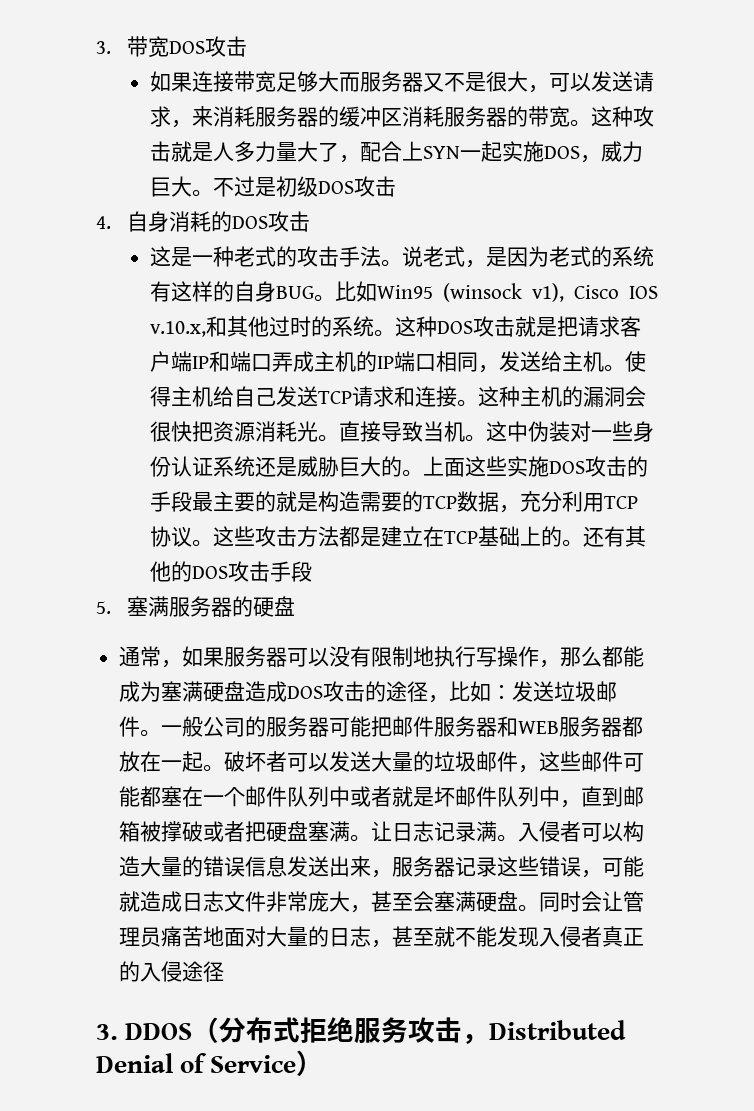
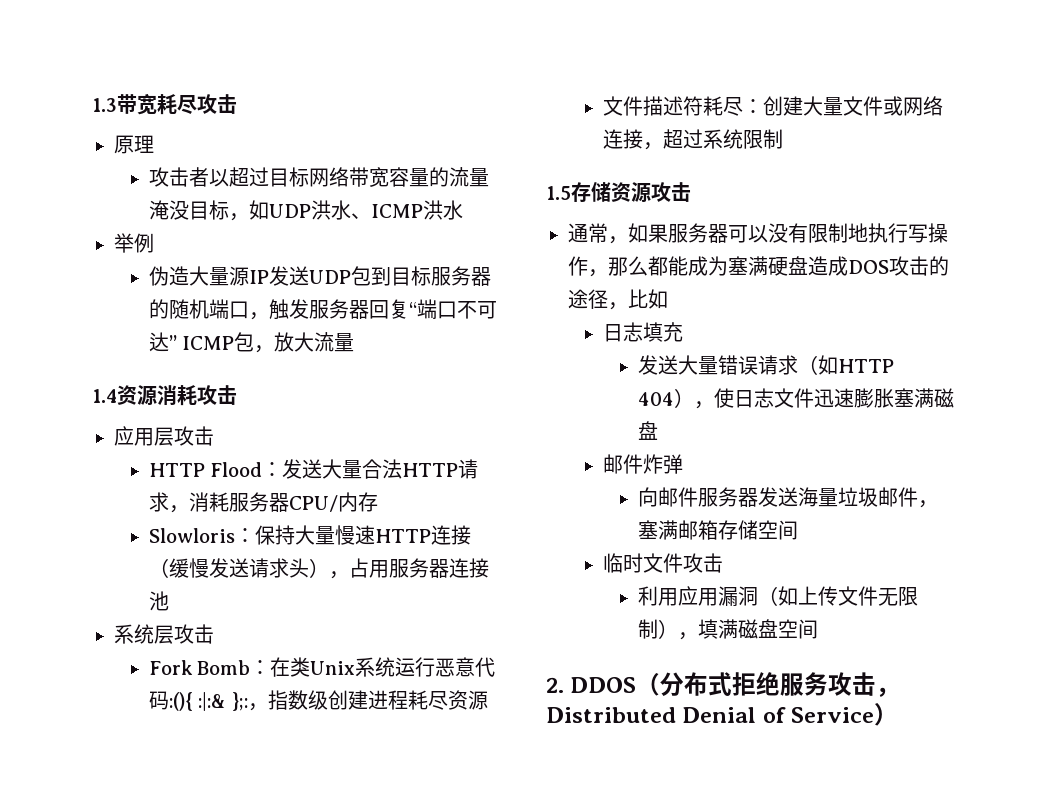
[96,36,247,57] [149,71,654,93] [149,106,654,128] [149,141,643,163] [149,176,396,197] [96,211,310,232] [149,246,654,268] [149,281,658,302] [149,316,641,337] [149,351,646,373] [149,386,646,407] [149,421,654,442] [149,456,648,477] [149,491,638,513] [149,526,646,547] [149,561,312,582] [96,596,295,617] 3.带宽DOS攻击 // 如果连接带宽足够大而服务器又不是很大，可以发送请求，来消耗服务器的缓冲区消耗服务器的带宽。这种攻击就是人多力量大了，配合上SYN一起实施DOS，威力巨大。不过是初级DOS攻击 // 4.自身消耗的DOS攻击 // 这是一种老式的攻击手法。说老式，是因为老式的系统有这样的自身BUG。比如Win95 (winsock v1), Cisco IOS v.10.x,和其他过时的系统。这种DOS攻击就是把请求客户端IP和端口弄成主机的IP端口相同，发送给主机。使得主机给自己发送TCP请求和连接。这种主机的漏洞会很快把资源消耗光。直接导致当机。这中伪装对一些身份认证系统还是威胁巨大的。上面这些实施DOS攻击的手段最主要的就是构造需要的TCP数据，充分利用TCP协议。这些攻击方法都是建立在TCP基础上的。还有其他的DOS攻击手段 // 5.塞满服务器的硬盘 -> [92,93,237,115] [114,135,154,154] [148,167,489,187] [148,200,463,221] [114,233,154,253] [148,266,491,286] [148,299,497,320] [148,332,355,353] [92,385,237,406] [114,426,214,446] [148,459,479,479] [148,492,378,513] [148,525,471,545] [148,558,489,579] [148,591,169,611] [114,624,214,644] [148,657,496,677] [148,690,488,711] [602,96,943,116] [602,129,783,150] [546,182,691,203] 1.3带宽耗尽攻击 // 原理 // 攻击者以超过目标网络带宽容量的流量淹没目标，如UDP洪水、ICMP洪水 // 举例 // 伪造大量源IP发送UDP包到目标服务器的随机端口，触发服务器回复“端口不可达” ICMP包，放大流量 // 1.4资源消耗攻击 // 应用层攻击 // HTTP Flood：发送大量合法HTTP请求，消耗服务器CPU/内存 // Slowloris：保持大量慢速HTTP连接（缓慢发送请求头），占用服务器连接池 // 系统层攻击 // Fork Bomb：在类Unix系统运行恶意代码:(){ :|:& };:，指数级创建进程耗尽资源 // 文件描述符耗尽：创建大量文件或网络连接，超过系统限制 // 1.5存储资源攻击
[491,681,618,702] [119,716,644,737] [119,751,645,773] [119,786,645,808] [119,821,645,842] [119,856,645,878] [119,891,645,913] [119,926,645,948] [119,961,225,982] [96,1024,118,1040] ：发送垃圾邮件。一般公司的服务器可能把邮件服务器和WEB服务器都放在一起。破坏者可以发送大量的垃圾邮件，这些邮件可能都塞在一个邮件队列中或者就是坏邮件队列中，直到邮箱被撑破或者把硬盘塞满。让日志记录满。入侵者可以构造大量的错误信息发送出来，服务器记录这些错误，可能就造成日志文件非常庞大，甚至会塞满硬盘。同时会让管理员痛苦地面对大量的日志，甚至就不能发现入侵者真正的入侵途径 // 3. -> [602,322,683,342] [637,355,894,375] [637,388,954,409] [637,421,658,440] [602,454,683,474] [637,487,938,508] [637,520,798,540] [602,553,723,573] [637,586,918,606] [637,619,818,640] [546,677,564,693] // 日志填充 // 发送大量错误请求（如HTTP 404），使日志文件迅速膨胀塞满磁盘 // 邮件炸弹 // 向邮件服务器发送海量垃圾邮件，塞满邮箱存储空间 // 临时文件攻击 // 利用应用漏洞（如上传文件无限制），填满磁盘空间 // 2.

